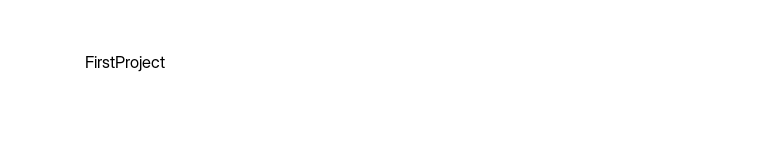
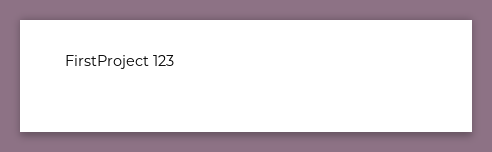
(165, 64) none -> [153,55,174,66] 123

